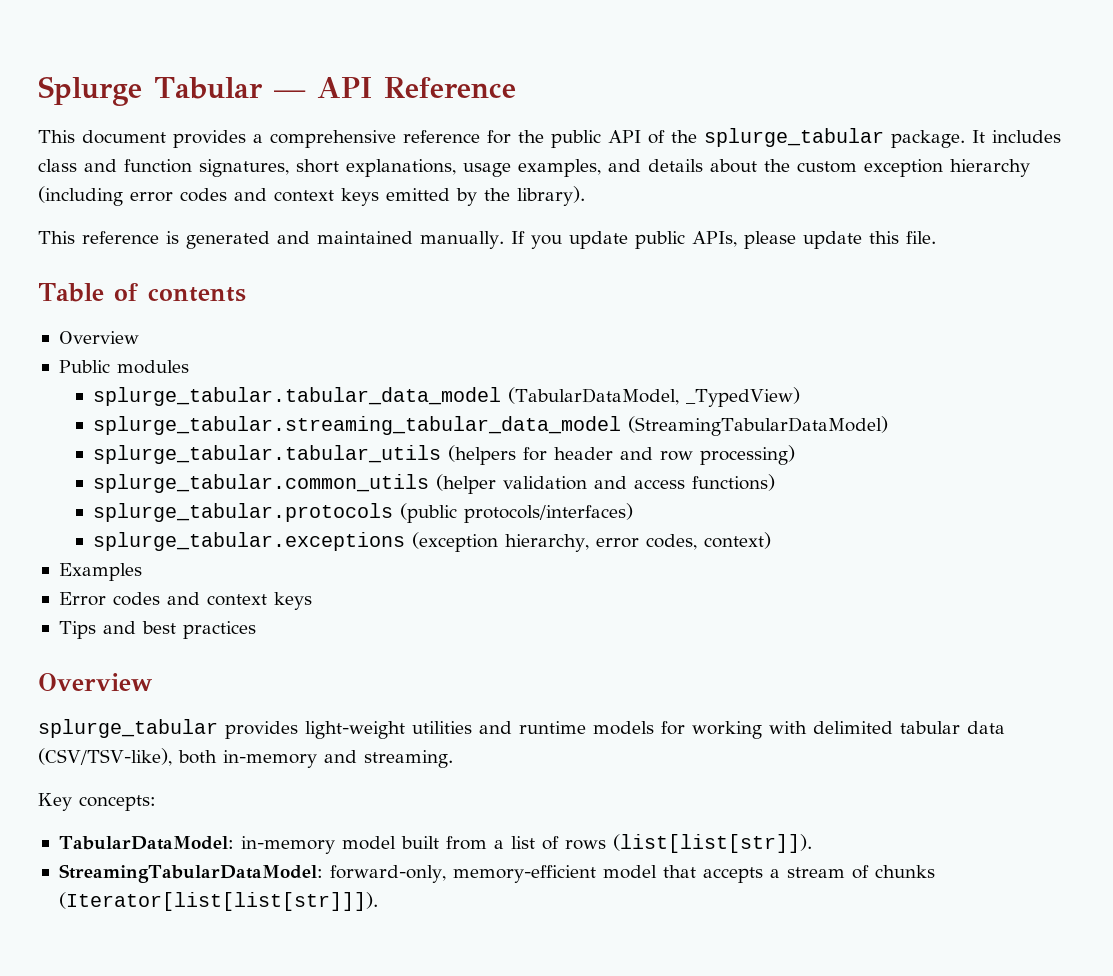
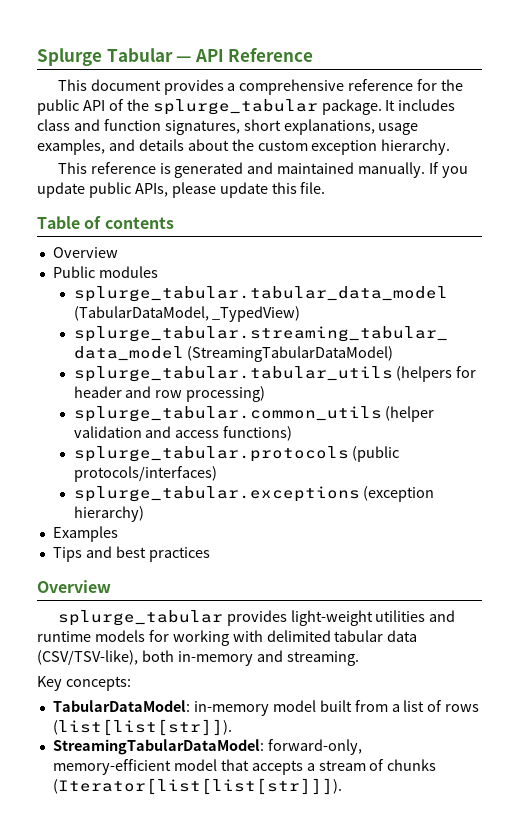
[950,159,1030,177] [38,186,585,206] hierarchy (including error codes and context keys emitted by the library). -> [381,139,451,155] hierarchy.
[505,532,772,552] [58,563,142,581] [58,592,312,610] hierarchy, error codes, context) // Examples // Error codes and context keys -> [73,506,144,522] [52,526,118,542] hierarchy) // Examples

